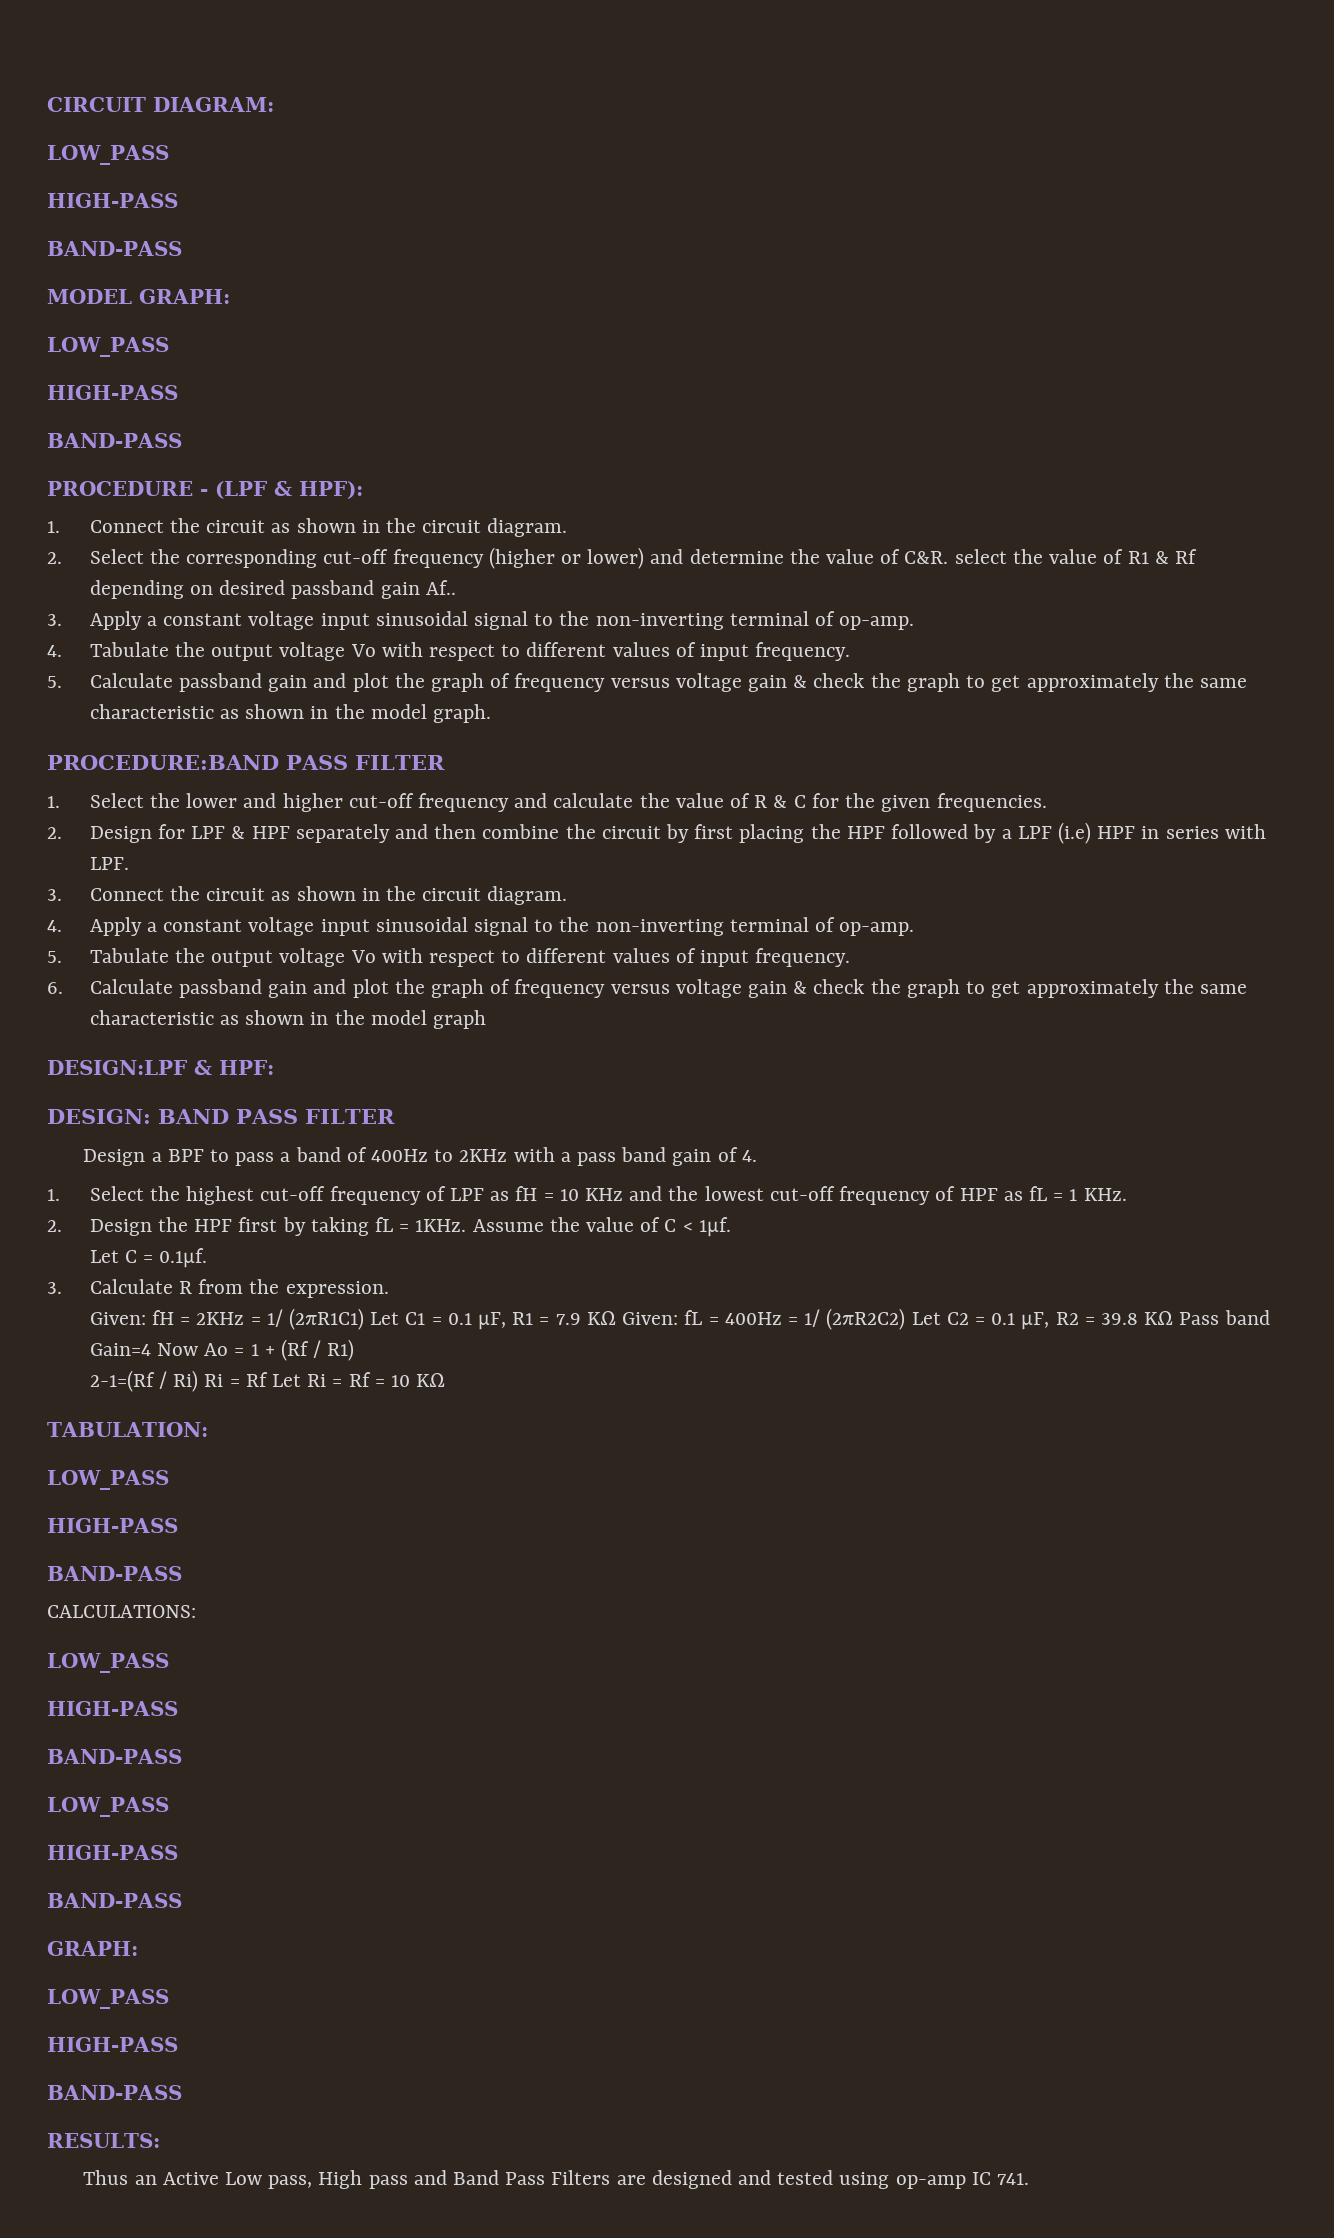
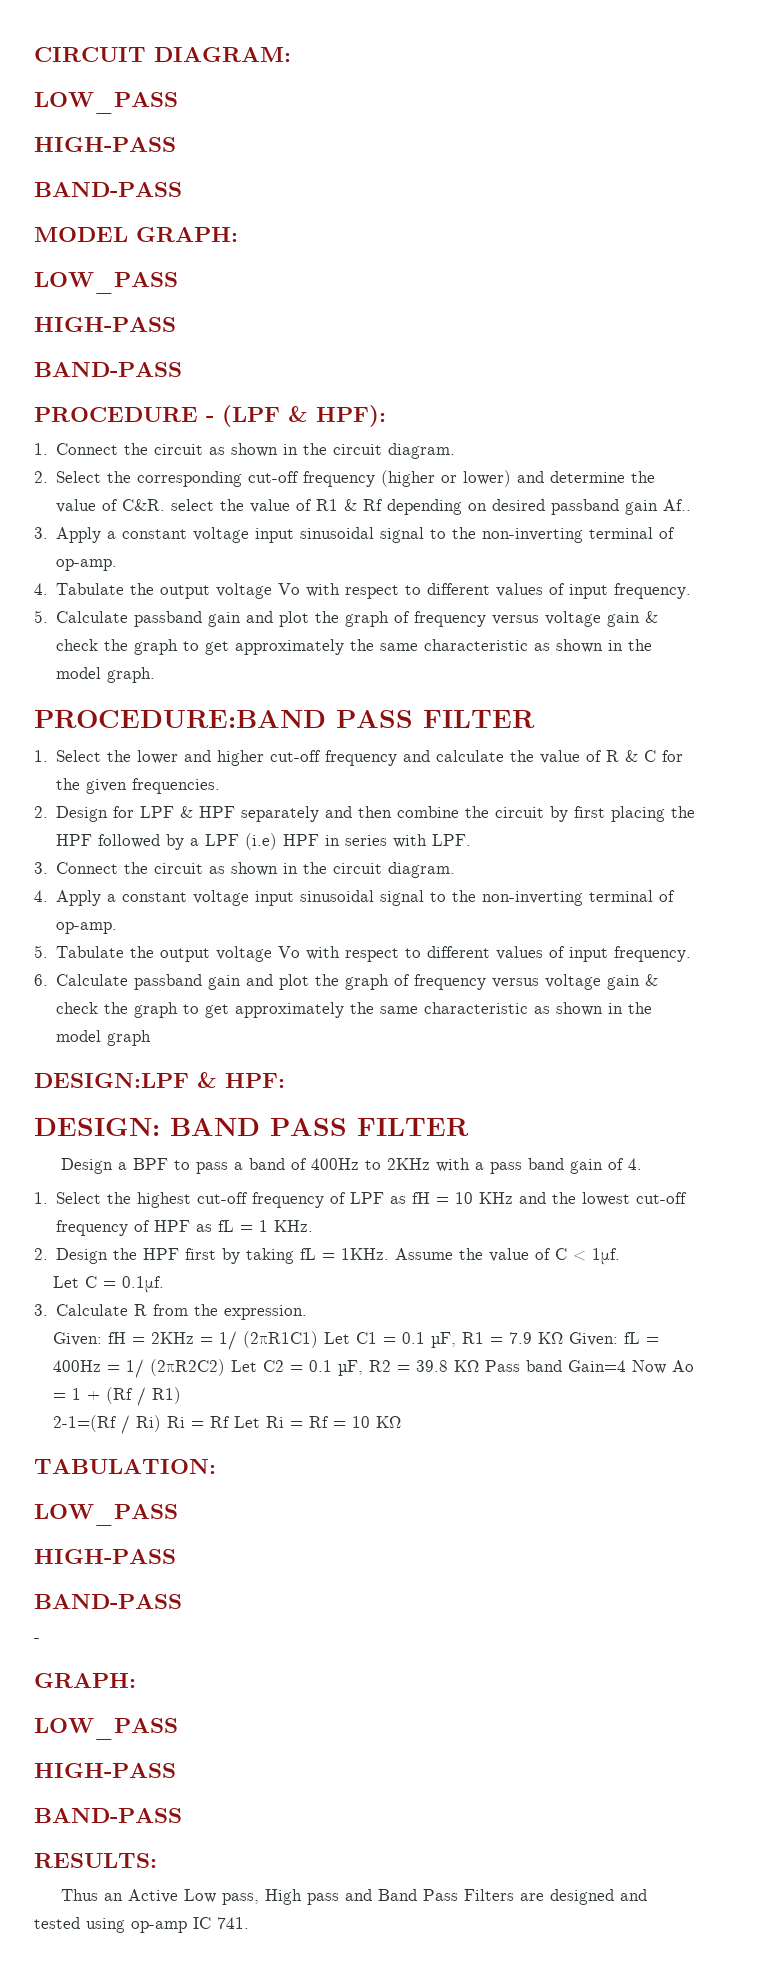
[47,1605,196,1618] [47,1653,169,1673] [47,1701,178,1716] [47,1749,182,1764] [47,1797,169,1817] [47,1845,178,1860] [47,1893,182,1908] CALCULATIONS: // LOW_PASS // HIGH-PASS // BAND-PASS // LOW_PASS // HIGH-PASS // BAND-PASS -> [34,1638,40,1642] -

